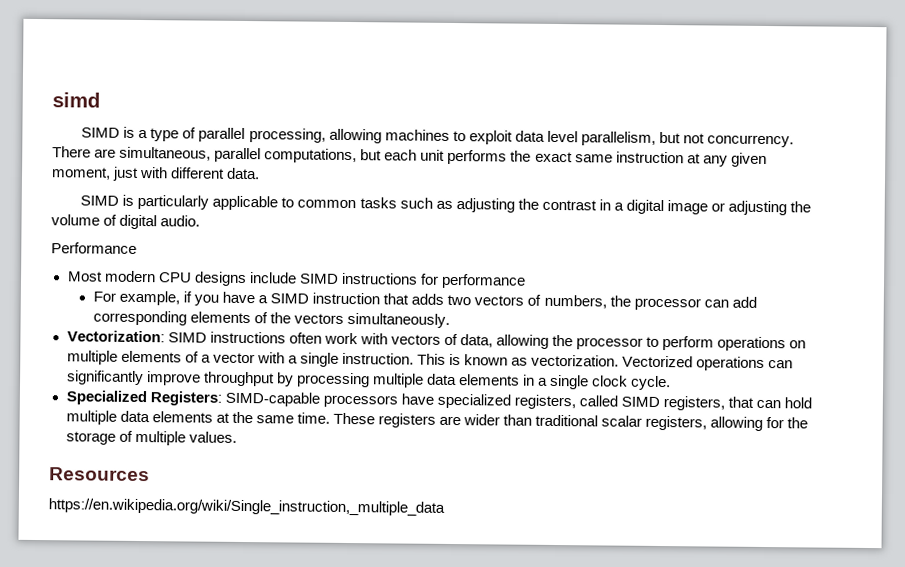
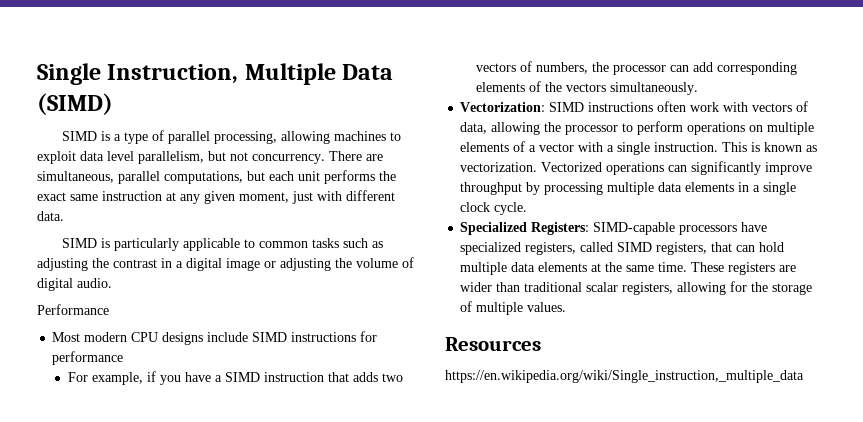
[52,92,101,108] simd -> [37,63,394,85] [37,93,113,115] Single Instruction, Multiple Data (SIMD)

